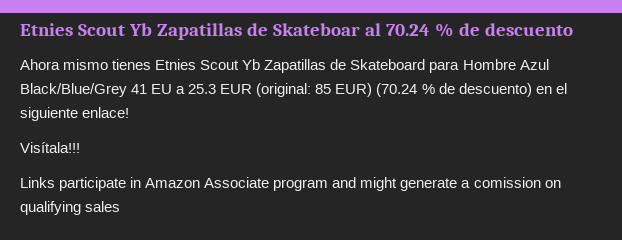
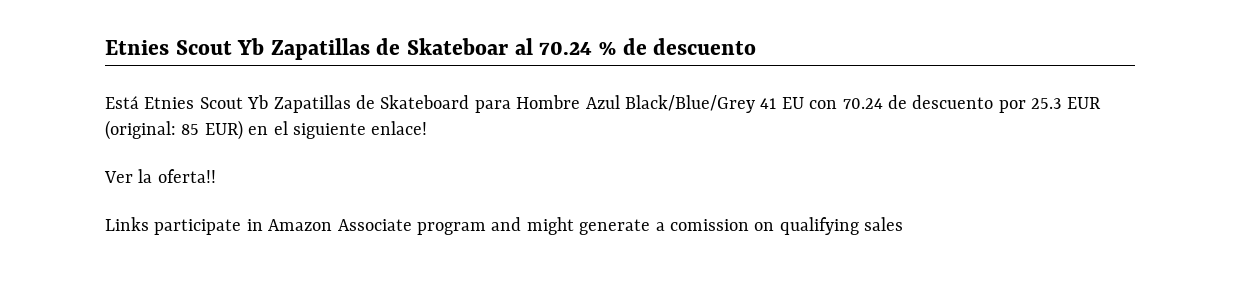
[20,59,152,70] Ahora mismo tienes -> [105,96,139,109] Está
[176,86,186,94] a -> [809,95,1026,113] con 70.24 de descuento por
[376,83,532,97] (70.24 % de descuento) -> (243, 130) none
[20,142,80,153] Visítala!!! -> [104,169,216,183] Ver la oferta!!

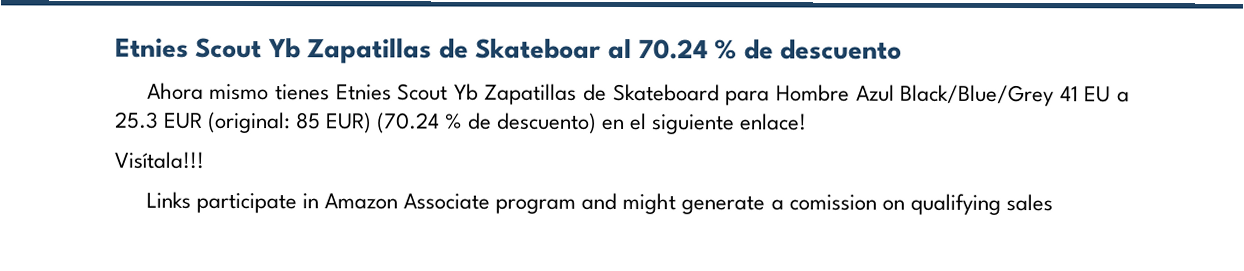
[105,96,139,109] Está -> [146,82,331,101] Ahora mismo tienes
[809,95,1026,113] con 70.24 de descuento por -> [1116,91,1130,103] a
(243, 130) none -> [377,112,597,134] (70.24 % de descuento)
[104,169,216,183] Ver la oferta!! -> [114,151,204,169] Visítala!!!

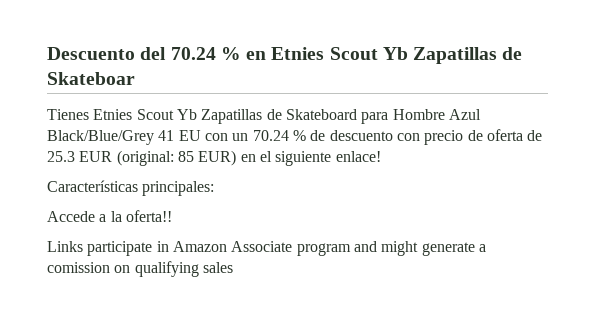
(115, 47) none -> [47,47,267,60] Descuento del 70.24 % en
[607,38,903,60] [146,82,331,101] al 70.24 % de descuento // Ahora mismo tienes -> [47,109,89,120] // Tienes
[1116,91,1130,103] a -> [204,129,543,145] con un 70.24 % de descuento con precio de oferta de
[377,112,597,134] (70.24 % de descuento) -> (237, 158) none
[114,151,204,169] Visítala!!! -> [47,180,215,196] [47,210,172,222] Características principales: // Accede a la oferta!!

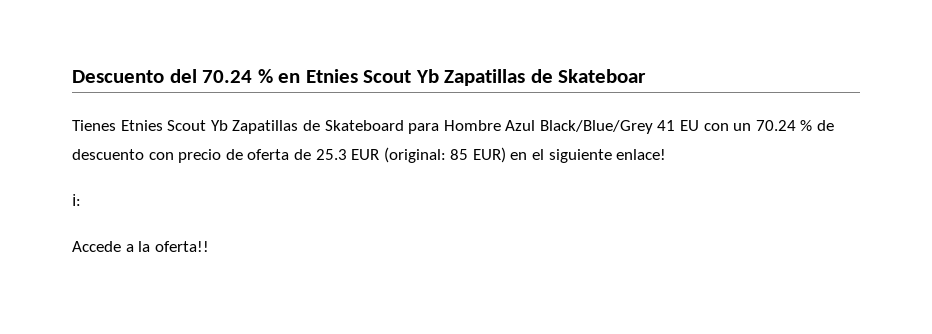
[47,180,215,196] Características principales: -> [72,194,81,206] ℹ:
[47,241,486,256] [47,261,233,277] // Links participate in Amazon Associate program and might generate a comission on qualifying sales -> (209, 246) none

